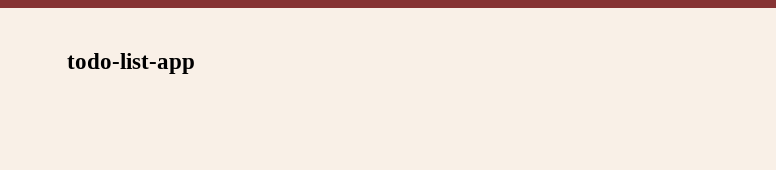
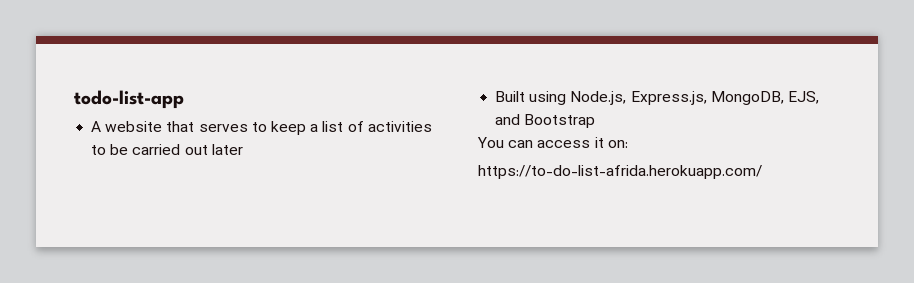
(195, 63) none -> [91,121,432,135] [91,144,243,155] [495,91,819,105] [495,114,596,128] [477,137,628,148] [478,165,762,179] // A website that serves to keep a list of activities to be carried out later // Built using Node.js, Express.js, MongoDB, EJS, and Bootstrap // You can access it on: // https://to-do-list-afrida.herokuapp.com/

